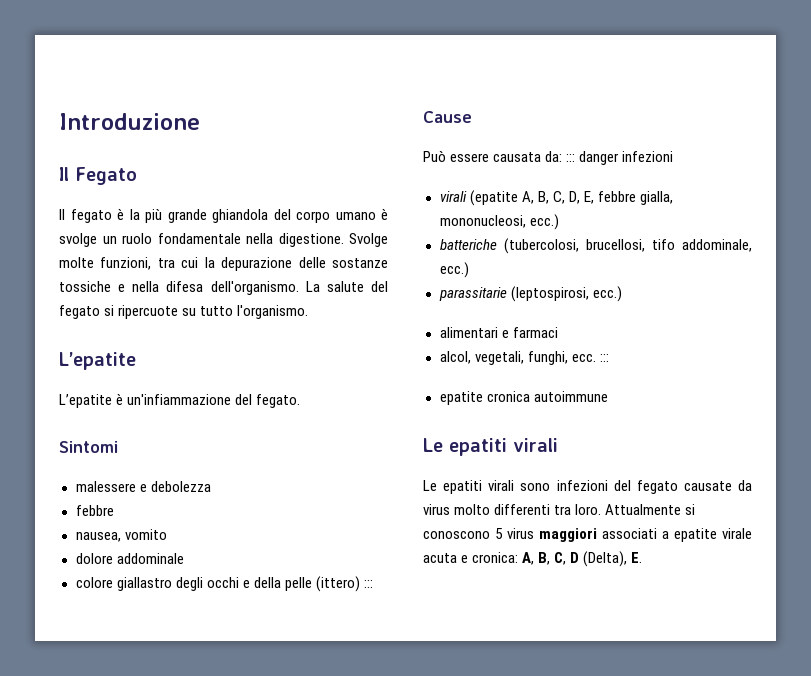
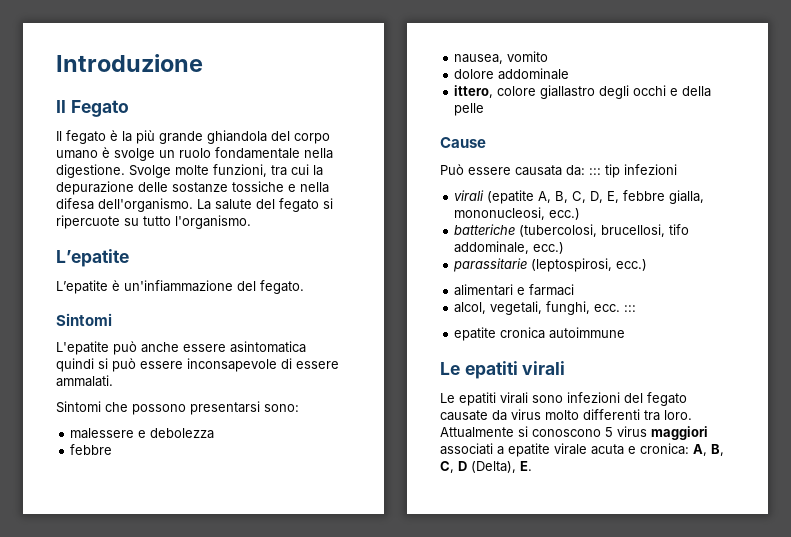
(118, 447) none -> [56,341,306,355] [56,358,339,372] [56,375,113,387] [56,401,299,415] // L'epatite può anche essere asintomatica quindi si può essere inconsapevole di essere ammalati. // Sintomi che possono presentarsi sono:
(184, 558) none -> [454,85,494,98] ittero,
[315,576,373,592] (ittero) ::: -> (485, 109) none
[579,151,620,165] danger -> [605,164,620,178] tip

